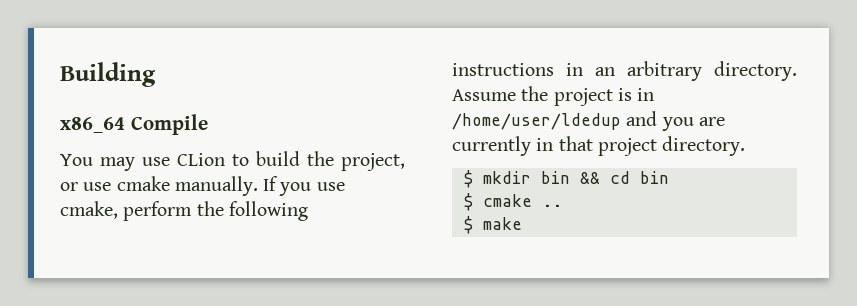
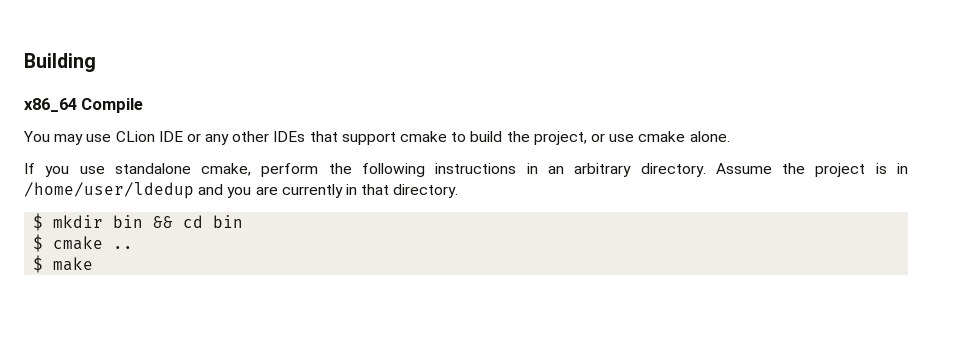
(225, 159) none -> [158,131,448,145] IDE or any other IDEs that support cmake
[174,176,258,196] manually. -> [689,131,730,142] alone. //
(345, 186) none -> [114,163,191,174] standalone
[597,138,657,156] project -> (390, 189) none

